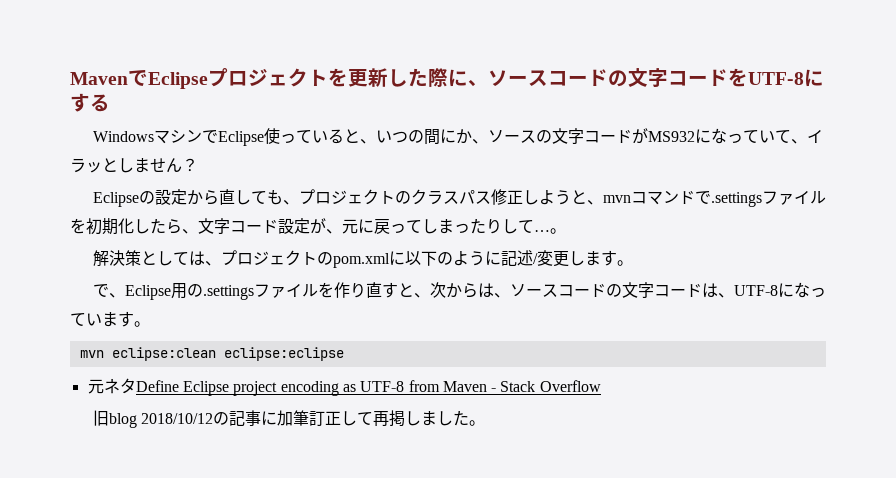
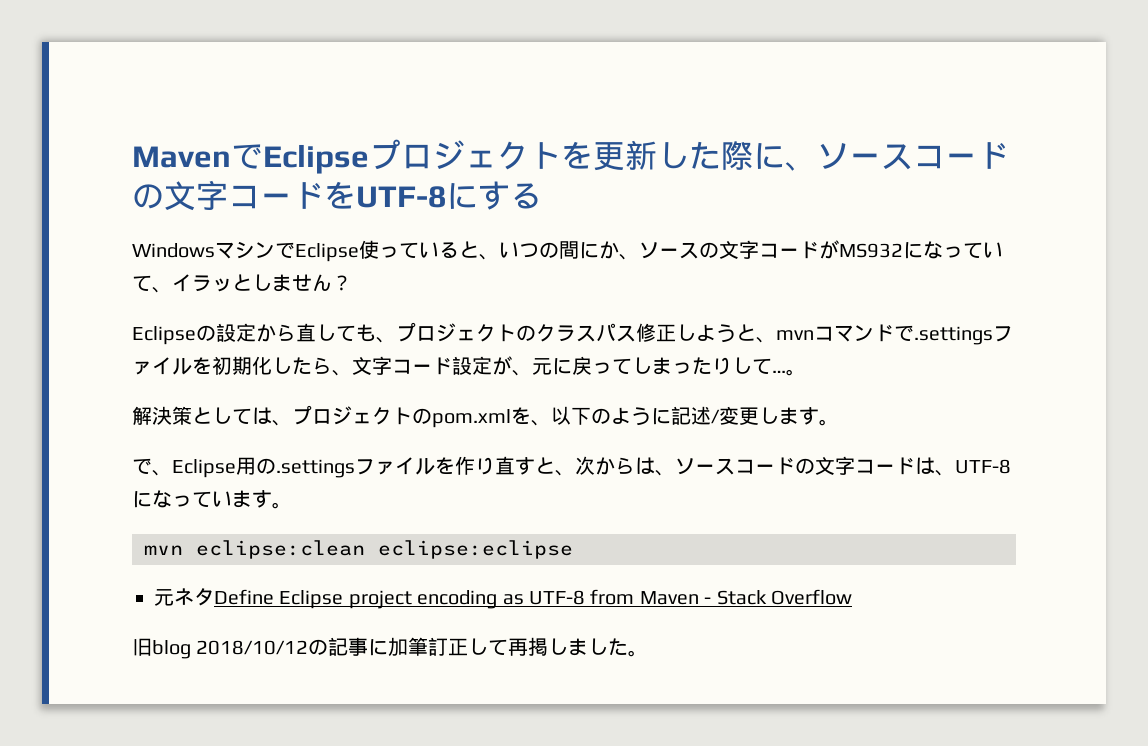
[388,251,405,265] に -> [511,407,551,426] を、

